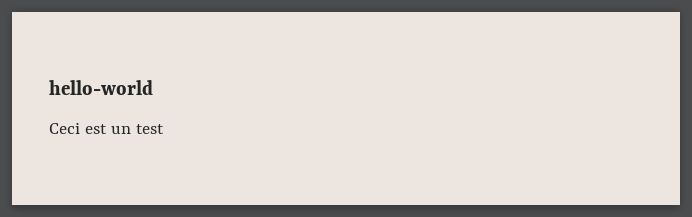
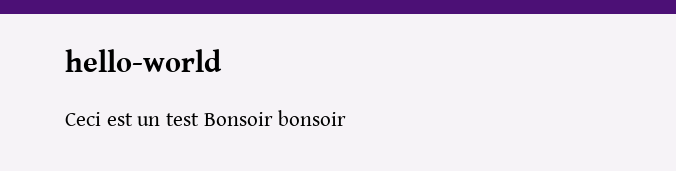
(164, 129) none -> [203,110,347,126] Bonsoir bonsoir

